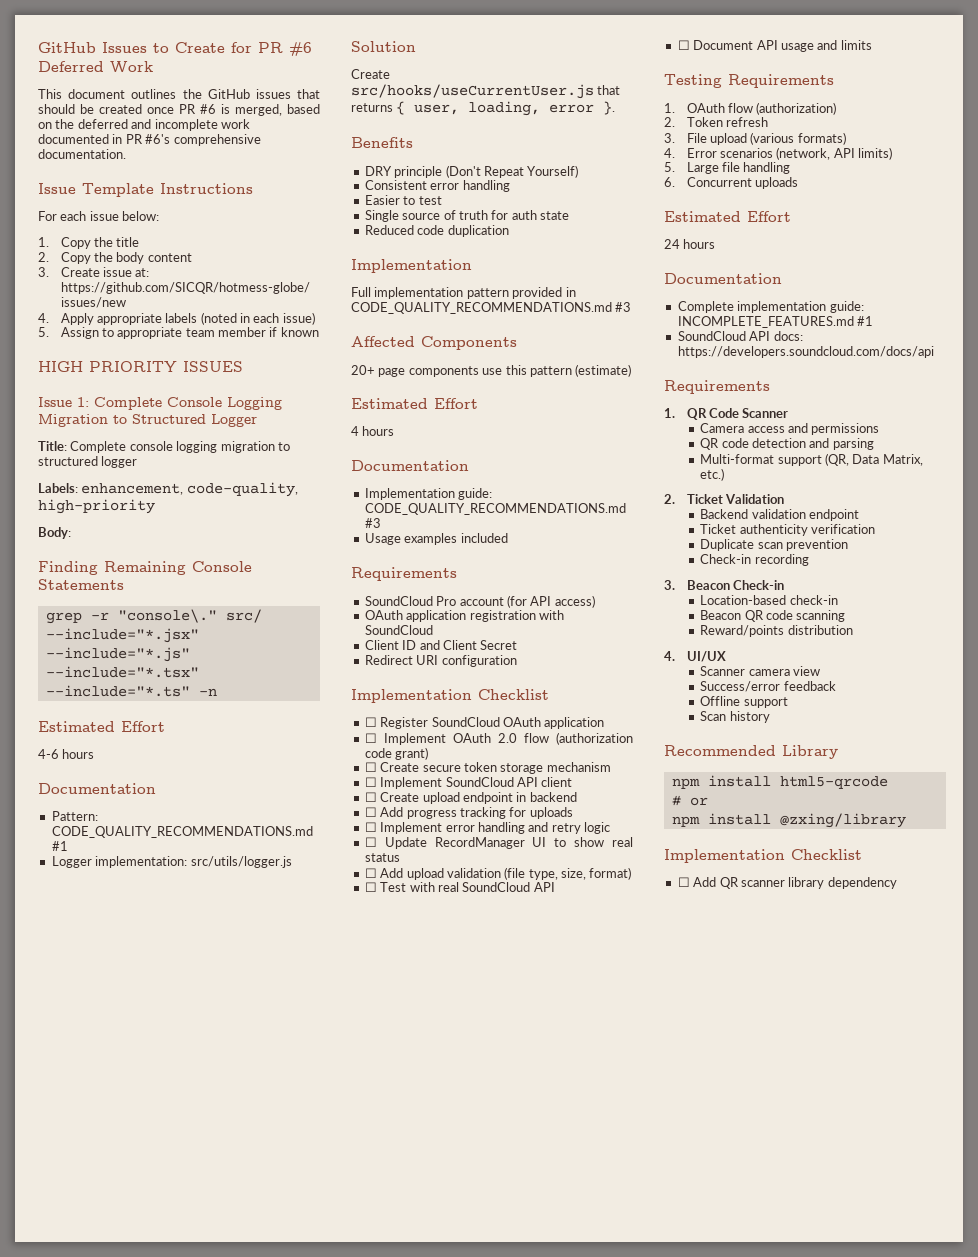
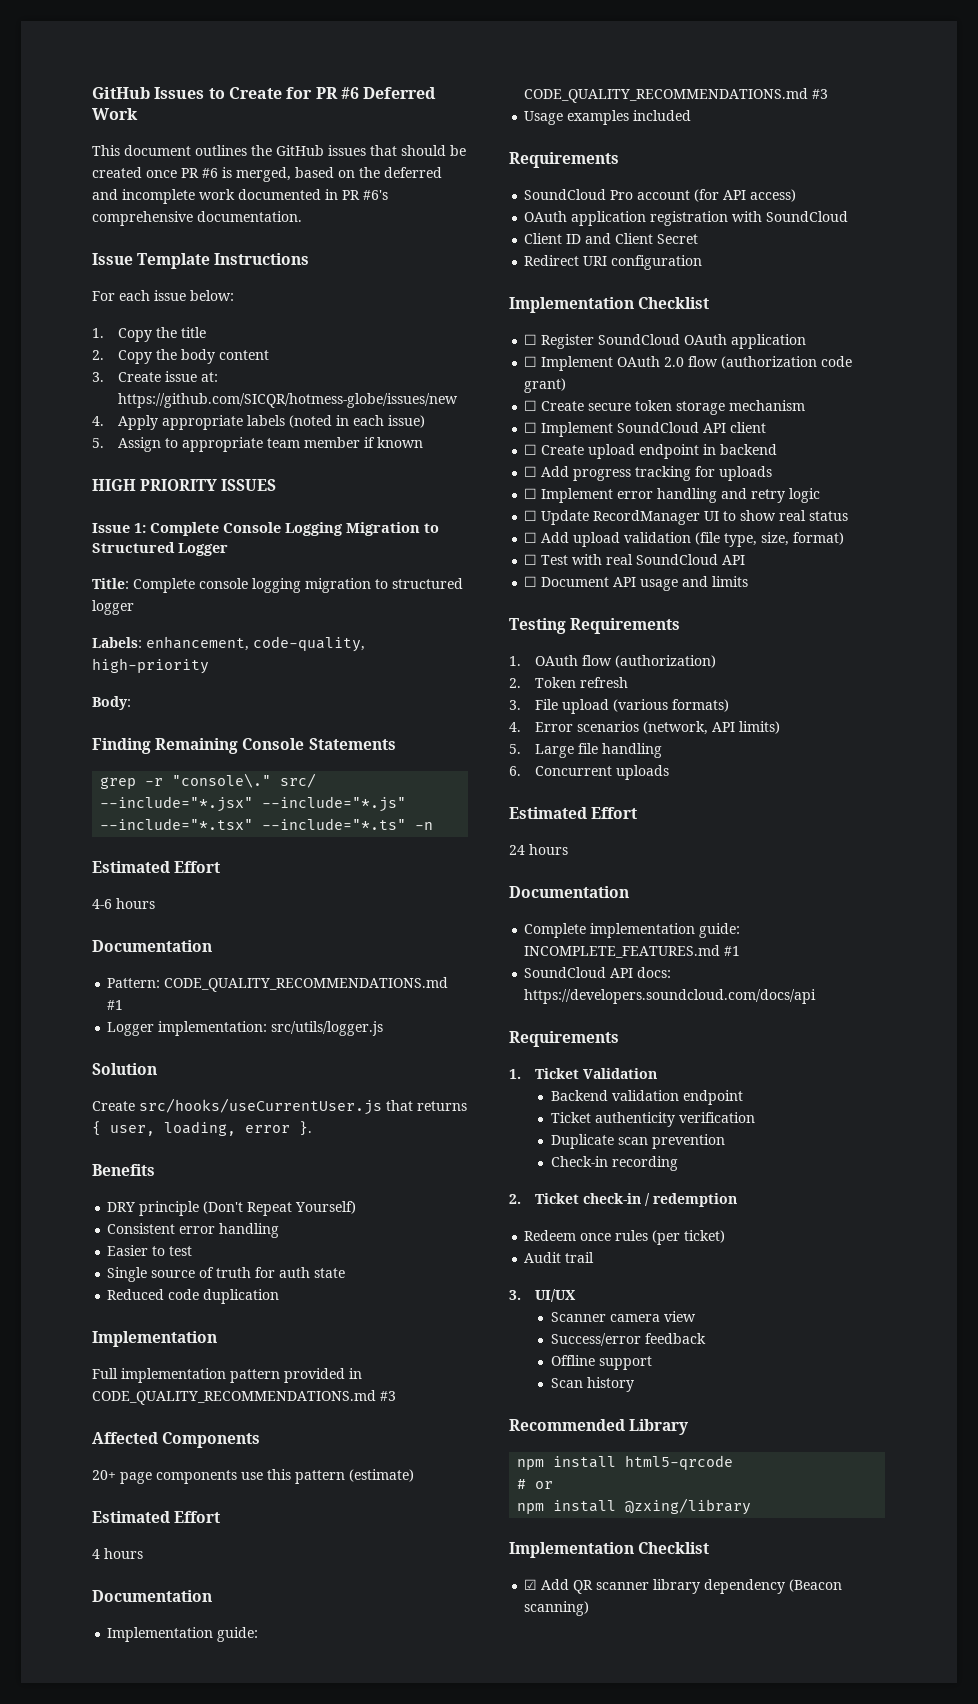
[686,408,789,420] [700,423,880,435] [700,438,874,450] [700,453,923,466] [700,468,725,481] [664,494,675,504] QR Code Scanner // Camera access and permissions // QR code detection and parsing // Multi-format support (QR, Data Matrix, etc.) // 2. -> (521, 1074) none
[664,580,784,590] [700,595,838,605] [700,610,846,622] [700,625,853,637] [664,651,675,661] 3. Beacon Check-in // Location-based check-in // Beacon QR code scanning // Reward/points distribution // 4. -> [509,1193,738,1207] [524,1230,726,1245] [524,1252,595,1263] [509,1290,521,1300] 2. Ticket check-in / redemption // Redeem once rules (per ticket) // Audit trail // 3.
[677,877,690,887] ☐ -> [524,1579,538,1590] ☑
(897, 883) none -> [789,1579,843,1592] [524,1601,590,1616] (Beacon scanning)

